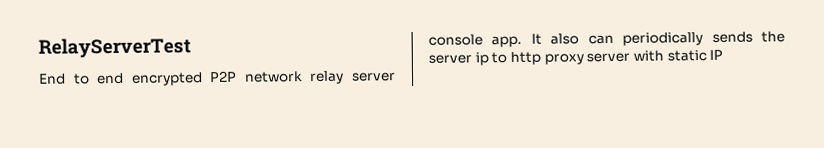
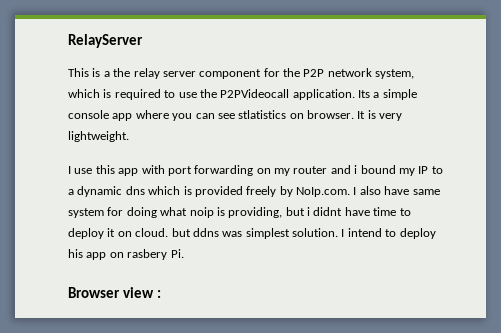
[38,37,191,59] [38,70,396,86] [428,31,785,48] [428,49,724,66] RelayServerTest // End to end encrypted P2P network relay server console app. It also can periodically sends the server ip to http proxy server with static IP -> [68,34,143,48] [68,68,415,79] [68,89,417,100] [68,110,403,121] [68,131,129,142] [68,165,443,176] [68,186,440,197] [68,207,411,218] [68,228,436,239] [68,249,184,260] [68,287,161,298] RelayServer // This is a the relay server component for the P2P network system, which is required to use the P2PVideocall application. Its a simple console app where you can see stlatistics on browser. It is very lightweight. // I use this app with port forwarding on my router and i bound my IP to a dynamic dns which is provided freely by NoIp.com. I also have same system for doing what noip is providing, but i didnt have time to deploy it on cloud. but ddns was simplest solution. I intend to deploy his app on rasbery Pi. // Browser view :

